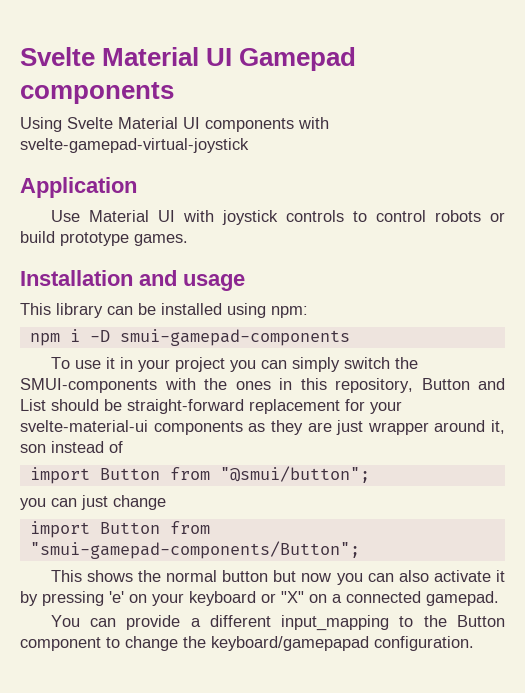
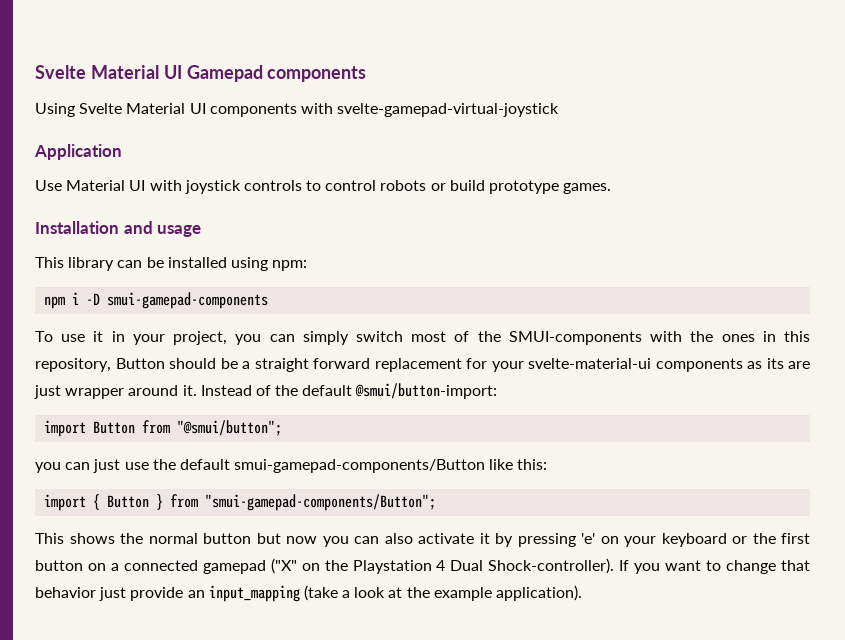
[174,357,225,372] project -> [173,331,228,345] project,
(390, 363) none -> [411,331,470,342] most of
[478,378,505,390] [20,399,244,414] and List should be straight-forward -> [169,358,370,372] should be a straight forward
[270,420,303,435] they -> [766,358,784,369] its
[491,420,505,434] [20,441,123,453] it, son instead of -> [182,383,498,399] it. Instead of the default @smui/button-import:
[113,495,166,510] [29,521,160,538] change // import Button -> [124,459,548,473] [44,494,164,511] use the default smui-gamepad-components/Button like this: // import { Button }
[281,591,499,606] [50,615,506,631] [20,636,474,651] "X" on a connected gamepad. // You can provide a different input_mapping to the Button component to change the keyboard/gamepapad configuration. -> [752,533,810,544] [35,558,811,574] [35,585,583,602] the first button on a connected gamepad ("X" on the Playstation 4 Dual Shock-controller). If you want to change that behavior just provide an input_mapping (take a look at the example application).

